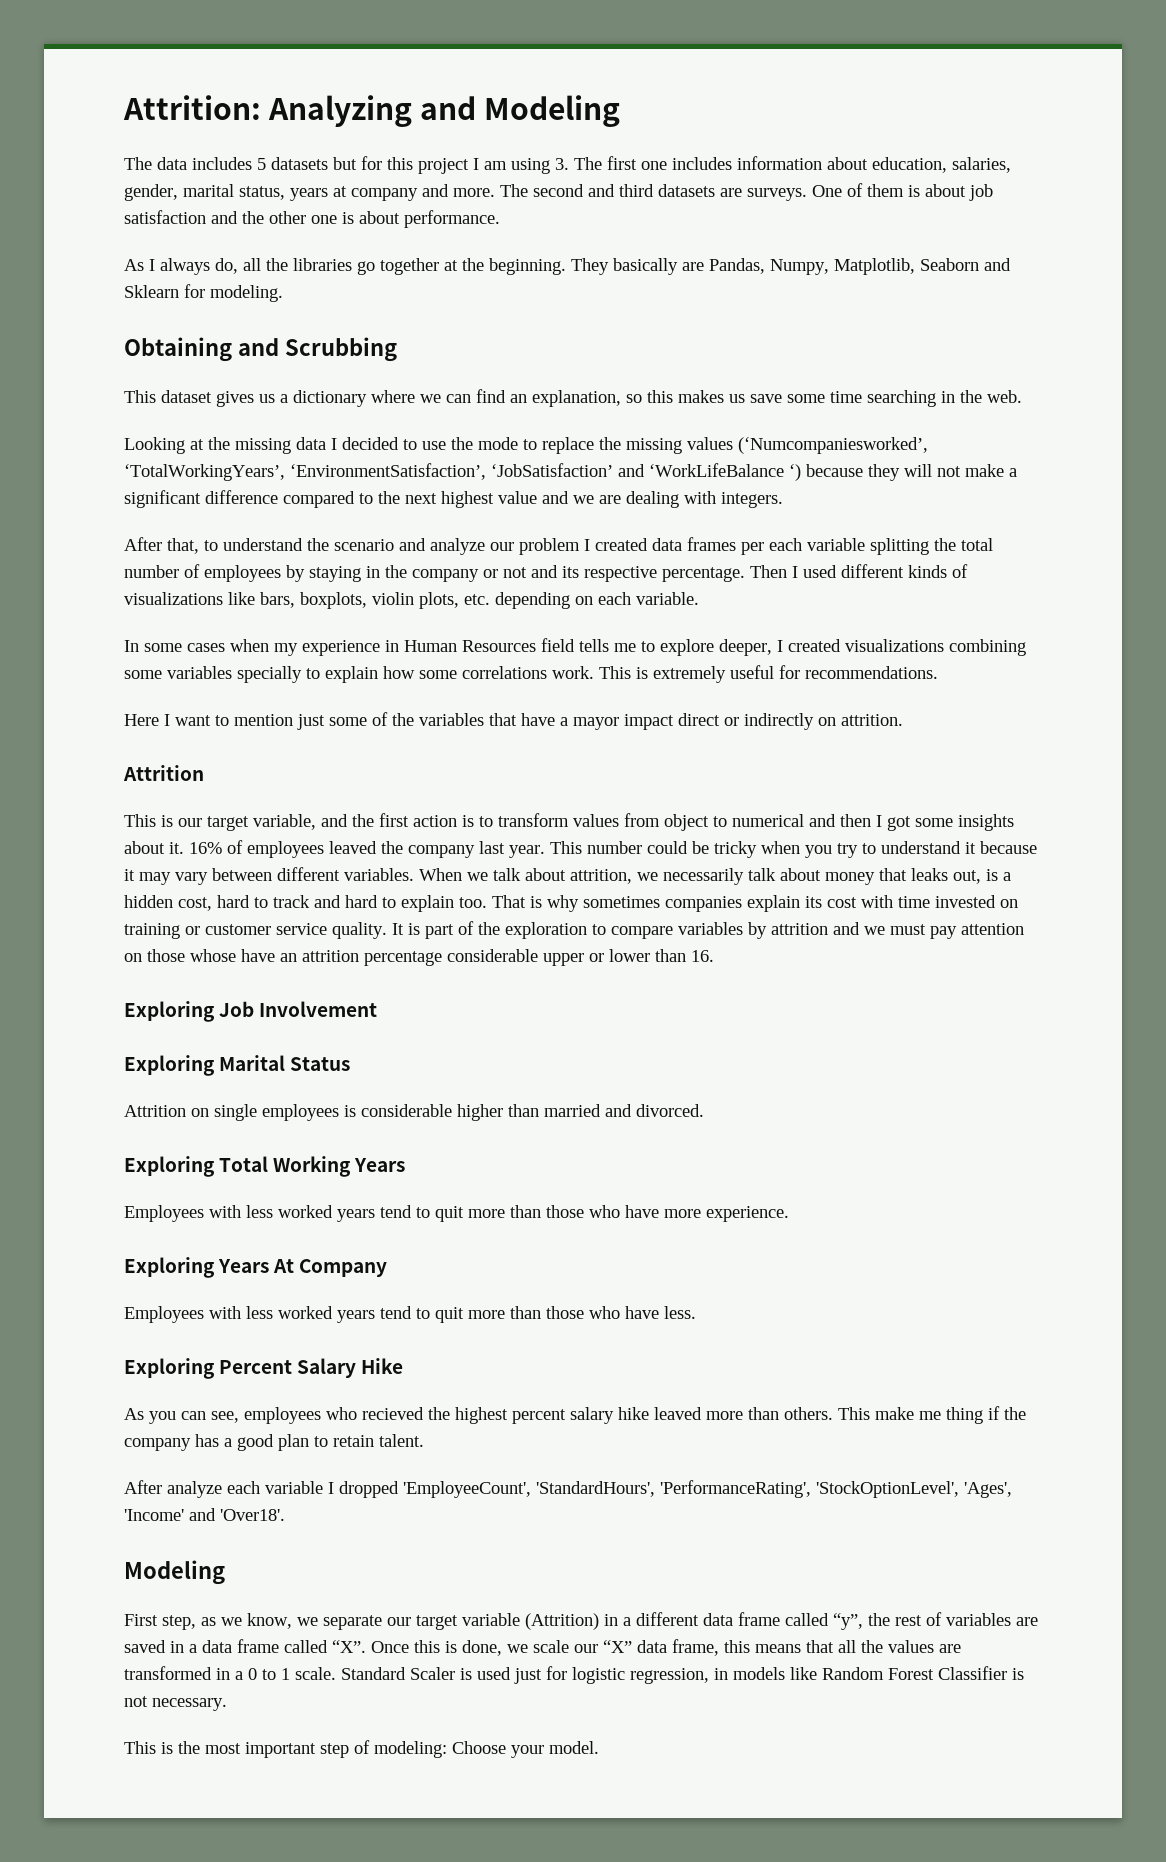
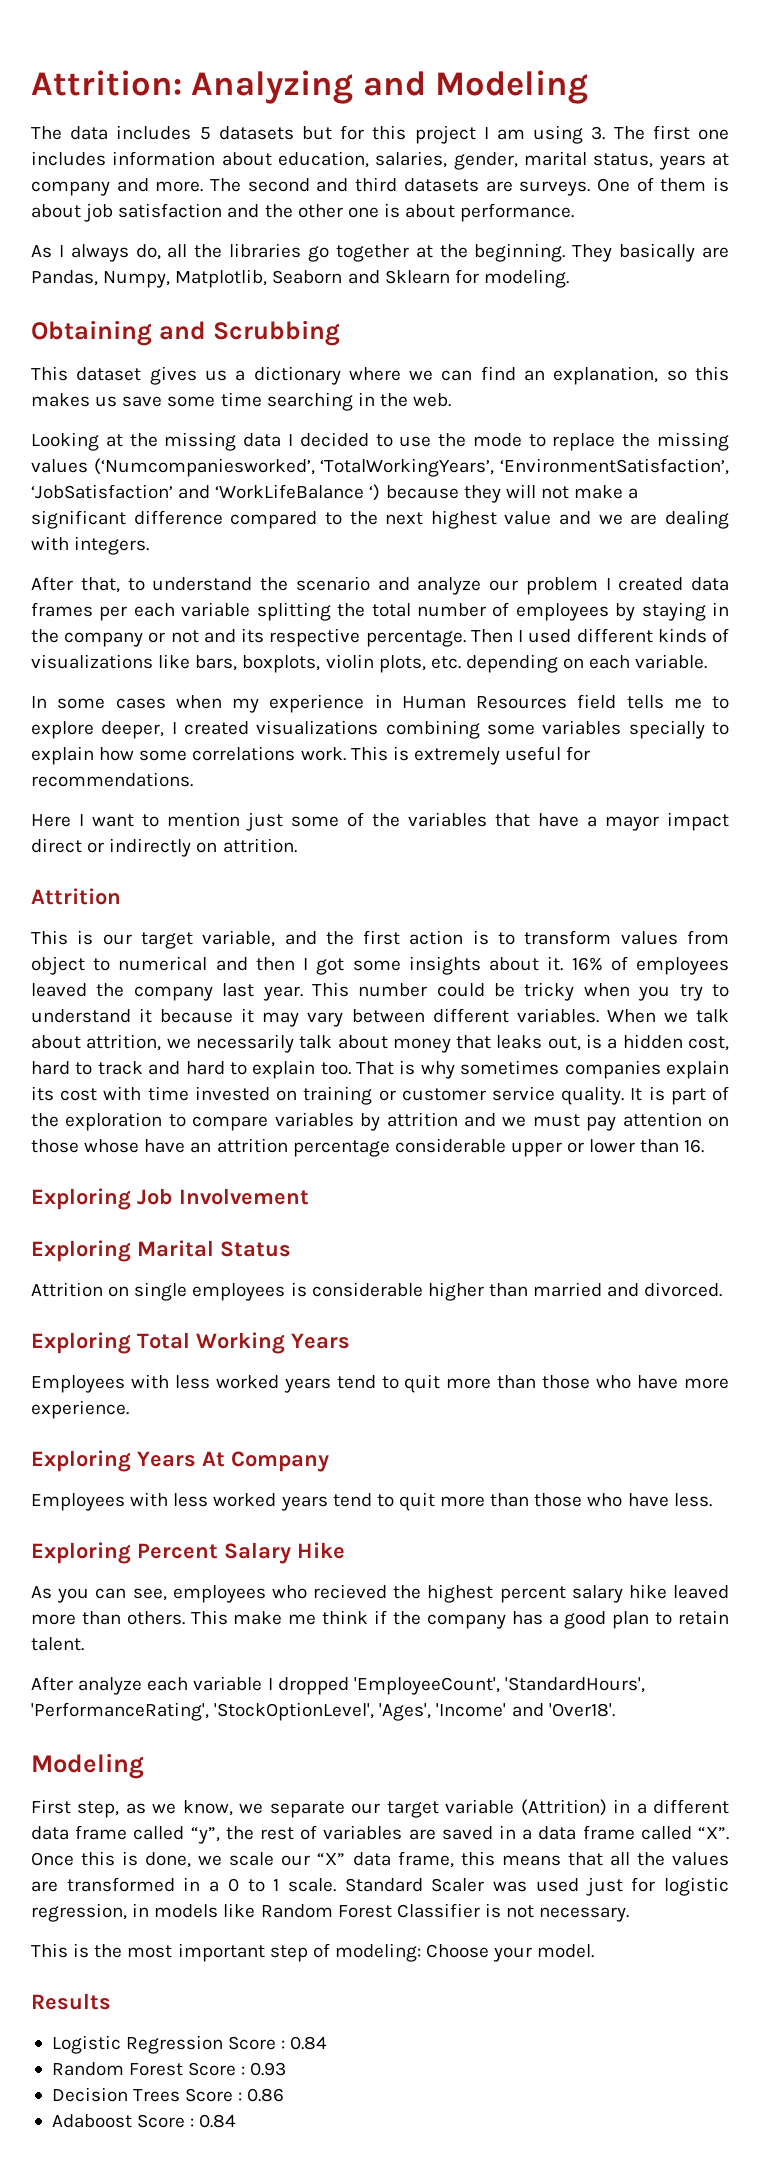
[946,1407,983,1424] thing -> [322,1610,369,1625] think
[460,1668,472,1680] is -> [493,1881,528,1892] was
(599, 1747) none -> [31,1993,111,2010] [51,2035,328,2054] [51,2062,287,2076] [51,2087,285,2102] [51,2114,237,2128] // Results // Logistic Regression Score : 0.84 // Random Forest Score : 0.93 // Decision Trees Score : 0.86 // Adaboost Score : 0.84

